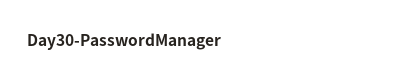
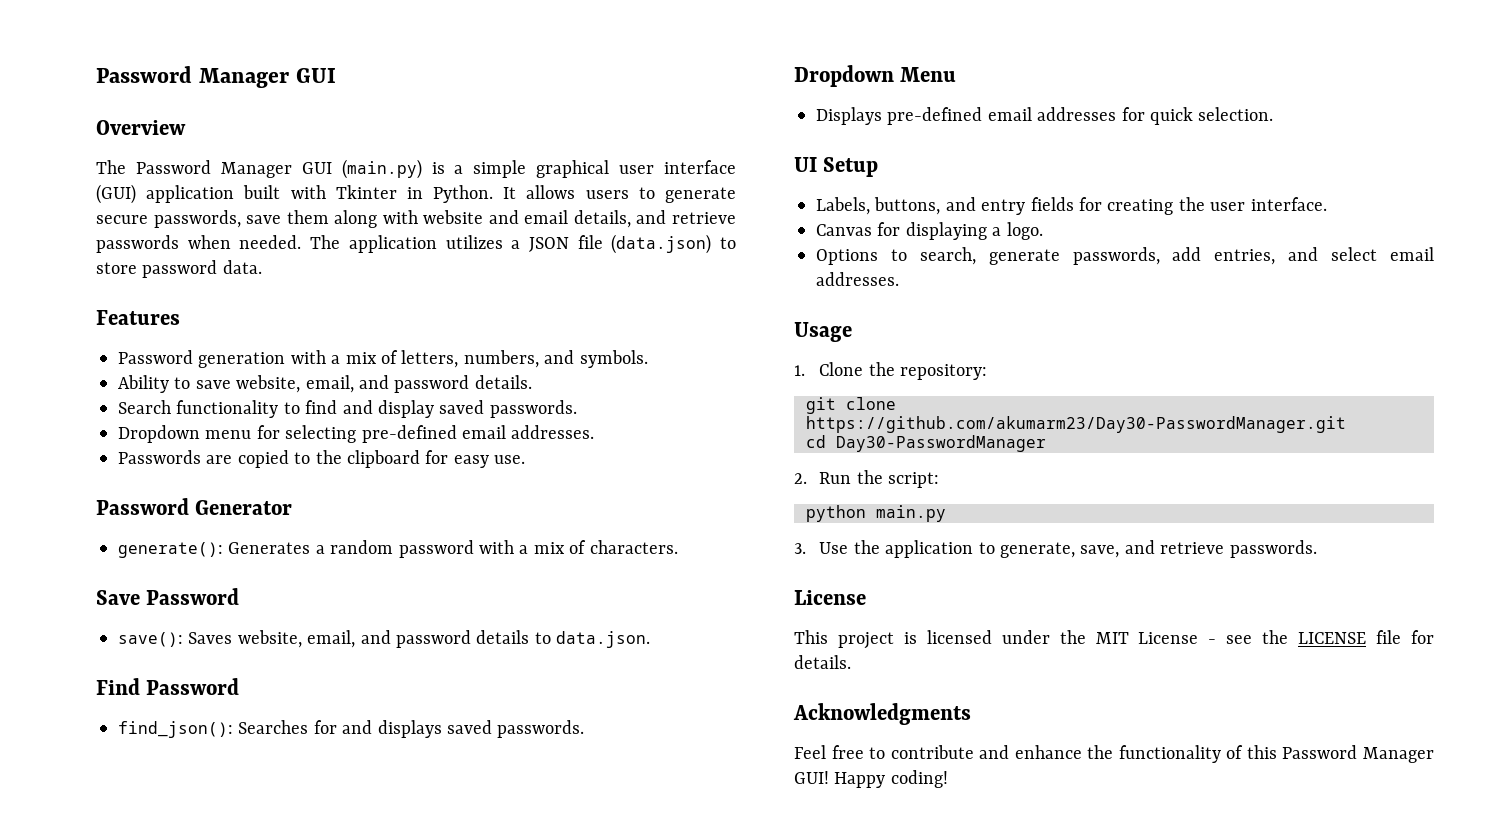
[27,33,221,50] Day30-PasswordManager -> [96,66,336,88] [96,120,186,135] [96,159,736,179] [96,184,736,204] [96,210,736,228] [96,234,736,254] [96,260,262,278] [96,310,180,325] [118,350,648,368] [118,375,532,393] [118,400,577,418] [118,425,595,443] [118,450,526,468] [96,498,293,515] [118,540,678,558] [96,588,240,605] [118,630,651,648] [96,678,240,695] [118,720,585,738] [794,65,957,87] [816,107,1274,125] [794,157,879,177] [816,197,1327,215] [816,222,1043,240] [816,247,1434,265] [816,272,899,286] [794,322,852,342] [794,362,988,380] [806,397,896,414] [806,416,1346,433] [806,435,1046,452] [794,470,940,488] [806,505,946,522] [794,540,1317,558] [794,590,866,605] [794,630,1434,649] [794,655,851,669] [793,703,971,725] [794,745,1434,763] [794,770,948,788] Password Manager GUI // Overview // The Password Manager GUI (main.py) is a simple graphical user interface (GUI) application built with Tkinter in Python. It allows users to generate secure passwords, save them along with website and email details, and retrieve passwords when needed. The application utilizes a JSON file (data.json) to store password data. // Features // Password generation with a mix of letters, numbers, and symbols. // Ability to save website, email, and password details. // Search functionality to find and display saved passwords. // Dropdown menu for selecting pre-defined email addresses. // Passwords are copied to the clipboard for easy use. // Password Generator // generate(): Generates a random password with a mix of characters. // Save Password // save(): Saves website, email, and password details to data.json. // Find Password // find_json(): Searches for and displays saved passwords. // Dropdown Menu // Displays pre-defined email addresses for quick selection. // UI Setup // Labels, buttons, and entry fields for creating the user interface. // Canvas for displaying a logo. // Options to search, generate passwords, add entries, and select email addresses. // Usage // 1. Clone the repository: // git clone https://github.com/akumarm23/Day30-PasswordManager.git // cd Day30-PasswordManager // 2. Run the script: // python main.py // 3. Use the application to generate, save, and retrieve passwords. // License // This project is licensed under the MIT License - see the LICENSE file for details. // Acknowledgments // Feel free to contribute and enhance the functionality of this Password Manager GUI! Happy coding!

